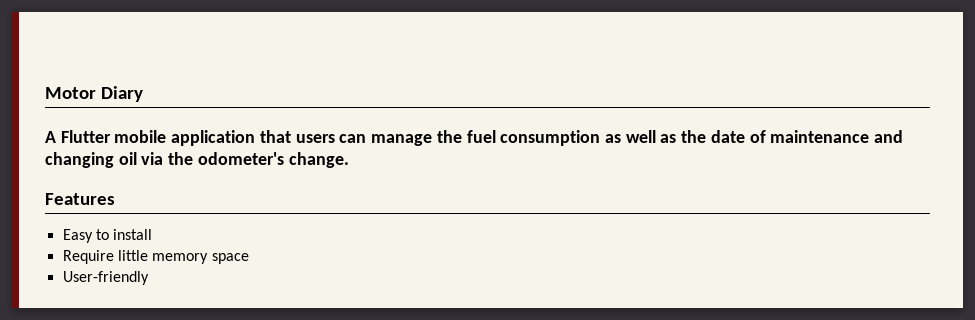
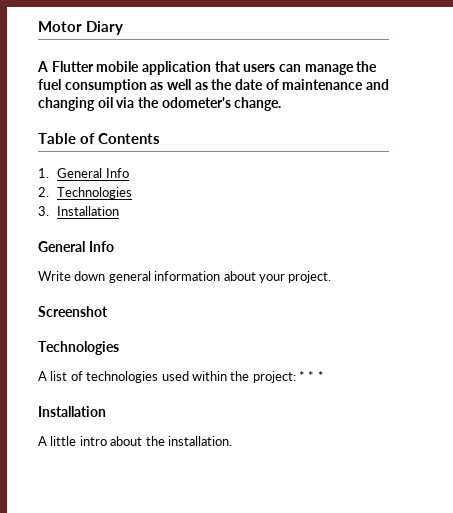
[45,193,115,205] [62,229,153,243] [62,250,249,264] [62,271,149,285] Features // Easy to install // Require little memory space // User-friendly -> [38,133,160,144] [38,168,129,178] [38,187,133,199] [38,206,120,216] [38,241,114,252] [38,271,332,283] [38,306,108,317] [38,341,119,355] [38,371,324,383] [38,406,106,417] [38,436,232,446] Table of Contents // 1. General Info // 2. Technologies // 3. Installation // General Info // Write down general information about your project. // Screenshot // Technologies // A list of technologies used within the project: * * * // Installation // A little intro about the installation.

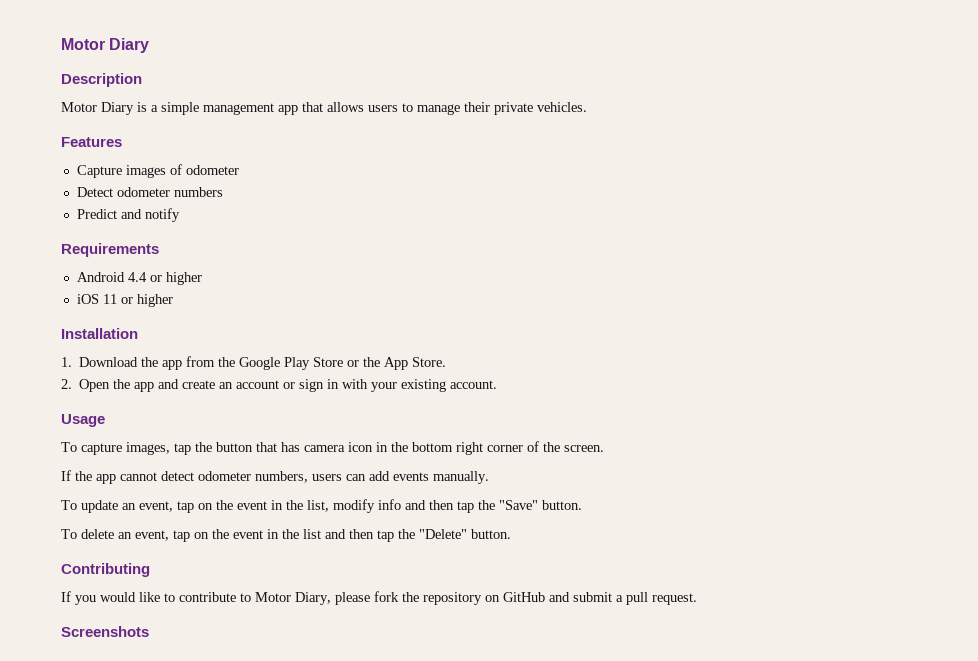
[37,61,378,75] [38,79,389,93] [38,97,282,111] [38,133,160,144] [38,168,129,178] [38,187,133,199] [38,206,120,216] [38,241,114,252] [38,271,332,283] [38,306,108,317] [38,341,119,355] [38,371,324,383] [38,406,106,417] [38,436,232,446] A Flutter mobile application that users can manage the fuel consumption as well as the date of maintenance and changing oil via the odometer's change. // Table of Contents // 1. General Info // 2. Technologies // 3. Installation // General Info // Write down general information about your project. // Screenshot // Technologies // A list of technologies used within the project: * * * // Installation // A little intro about the installation. -> [61,73,142,87] [61,102,587,115] [61,137,122,147] [76,164,239,178] [76,187,223,197] [76,208,180,222] [61,243,159,257] [76,272,202,285] [76,294,173,307] [61,328,138,339] [61,356,447,370] [61,379,498,392] [61,414,105,427] [61,441,604,455] [61,470,489,484] [61,499,582,513] [61,529,511,542] [61,563,150,577] [61,591,697,605] [61,626,149,637] Description // Motor Diary is a simple management app that allows users to manage their private vehicles. // Features // Capture images of odometer // Detect odometer numbers // Predict and notify // Requirements // Android 4.4 or higher // iOS 11 or higher // Installation // 1. Download the app from the Google Play Store or the App Store. // 2. Open the app and create an account or sign in with your existing account. // Usage // To capture images, tap the button that has camera icon in the bottom right corner of the screen. // If the app cannot detect odometer numbers, users can add events manually. // To update an event, tap on the event in the list, modify info and then tap the "Save" button. // To delete an event, tap on the event in the list and then tap the "Delete" button. // Contributing // If you would like to contribute to Motor Diary, please fork the repository on GitHub and submit a pull request. // Screenshots

